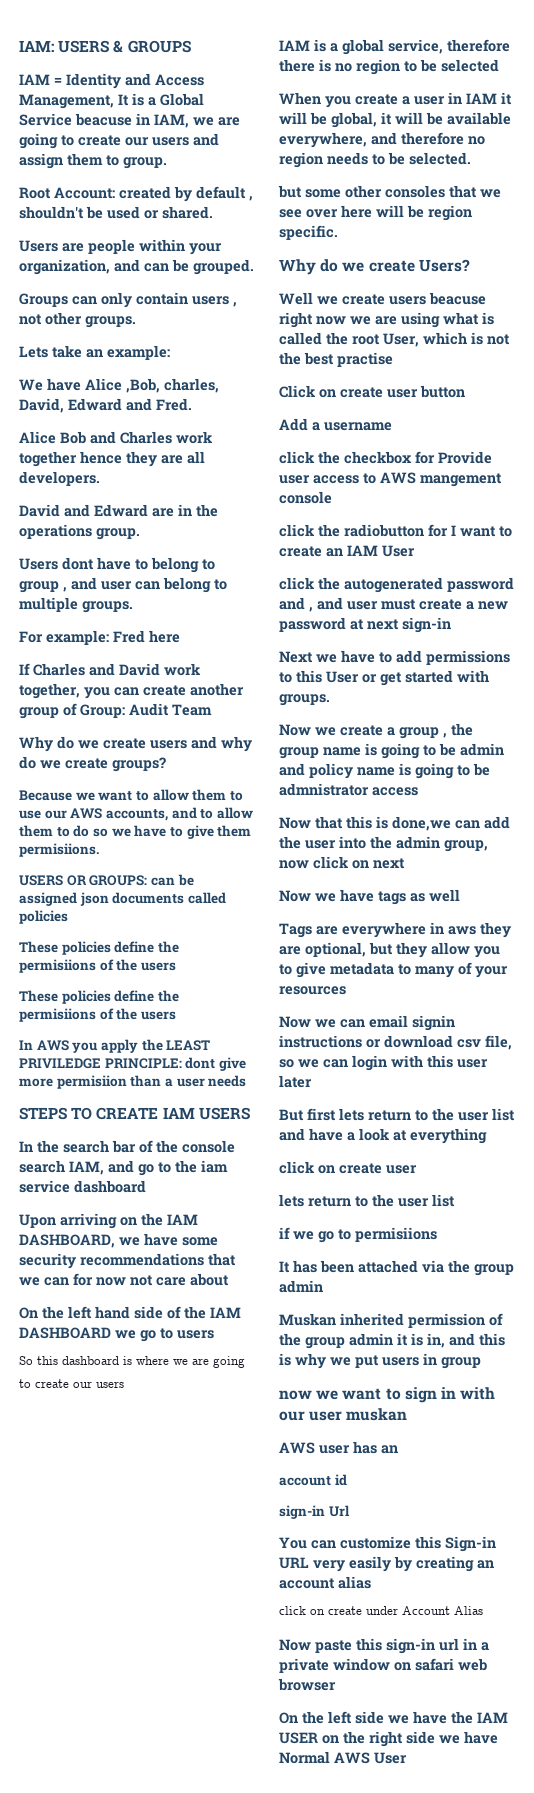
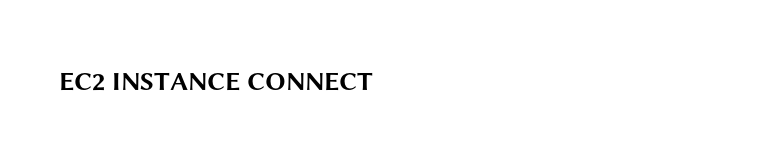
[19,40,191,53] [19,73,204,89] [19,93,204,109] [19,113,240,128] [19,133,219,149] [19,153,167,169] [19,186,253,202] [19,206,213,219] [19,239,222,255] [19,259,254,275] [19,292,237,308] [19,312,136,328] [19,345,170,360] [19,378,219,393] [19,398,192,413] [19,431,213,444] [19,451,205,467] [19,471,100,486] [19,504,218,517] [19,524,140,540] [19,557,215,573] [19,577,227,593] [19,597,133,613] [19,630,180,645] [19,663,201,676] [19,683,244,699] [19,703,212,719] [19,736,252,752] [19,756,166,772] [19,789,243,801] [19,807,253,821] [19,825,252,839] [19,843,99,857] [19,874,194,886] [19,892,226,906] [19,910,68,924] [19,941,179,955] [19,959,176,973] [19,990,179,1004] [19,1008,176,1022] [19,1039,211,1053] [19,1057,246,1071] [19,1075,247,1089] [19,1107,250,1120] [19,1140,235,1153] [19,1160,228,1176] [19,1180,146,1193] [19,1213,198,1229] [19,1233,218,1248] [19,1253,236,1269] [19,1273,229,1286] [19,1306,241,1319] [19,1327,214,1342] [19,1356,245,1368] [19,1379,124,1388] [279,39,510,55] [279,59,499,75] [279,92,512,108] [279,112,511,128] [279,132,485,148] [279,152,471,168] [278,185,501,198] [279,205,472,221] [279,225,338,240] [279,259,470,275] [279,292,486,305] [279,312,494,328] [279,332,510,347] [279,352,393,367] [279,385,465,398] [279,418,392,431] [279,451,492,464] [279,472,502,487] [279,491,332,504] [279,524,512,537] [279,545,415,557] [279,577,514,593] [279,597,508,612] [279,617,451,633] [279,650,510,665] [279,670,489,686] [279,694,330,706] [279,723,473,739] [279,743,504,759] [279,763,490,779] [279,783,418,796] [279,816,510,831] [279,836,488,852] [279,856,405,869] [279,889,460,905] [279,922,511,938] [279,942,500,958] [279,962,508,978] [279,986,346,995] [279,1015,455,1031] [279,1035,512,1050] [279,1055,488,1071] [279,1075,312,1088] [279,1108,515,1121] [279,1128,487,1144] [279,1161,417,1174] [279,1194,455,1207] [279,1227,437,1243] [279,1260,514,1276] [279,1280,323,1293] [279,1313,503,1328] [279,1333,505,1349] [279,1353,481,1369] [279,1387,496,1403] [279,1408,408,1421] [279,1441,398,1454] [279,1474,347,1486] [279,1505,350,1519] [279,1536,496,1552] [279,1556,494,1572] [279,1576,371,1589] [279,1606,483,1615] [279,1638,489,1654] [279,1658,487,1673] [278,1678,336,1691] [279,1711,508,1724] [279,1731,498,1747] [279,1751,407,1764] IAM: USERS & GROUPS // IAM = Identity and Access Management, It is a Global Service beacuse in IAM, we are going to create our users and assign them to group. // Root Account: created by default , shouldn't be used or shared. // Users are people within your organization, and can be grouped. // Groups can only contain users , not other groups. // Lets take an example: // We have Alice ,Bob, charles, David, Edward and Fred. // Alice Bob and Charles work together hence they are all developers. // David and Edward are in the operations group. // Users dont have to belong to group , and user can belong to multiple groups. // For example: Fred here // If Charles and David work together, you can create another group of Group: Audit Team // Why do we create users and why do we create groups? // Because we want to allow them to use our AWS accounts, and to allow them to do so we have to give them permisiions. // USERS OR GROUPS: can be assigned json documents called policies // These policies define the permisiions of the users // These policies define the permisiions of the users // In AWS you apply the LEAST PRIVILEDGE PRINCIPLE: dont give more permisiion than a user needs // STEPS TO CREATE IAM USERS // In the search bar of the console search IAM, and go to the iam service dashboard // Upon arriving on the IAM DASHBOARD, we have some security recommendations that we can for now not care about // On the left hand side of the IAM DASHBOARD we go to users // So this dashboard is where we are going to create our users // IAM is a global service, therefore there is no region to be selected // When you create a user in IAM it will be global, it will be available everywhere, and therefore no region needs to be selected. // but some other consoles that we see over here will be region specific. // Why do we create Users? // Well we create users beacuse right now we are using what is called the root User, which is not the best practise // Click on create user button // Add a username // click the checkbox for Provide user access to AWS mangement console // click the radiobutton for I want to create an IAM User // click the autogenerated password and , and user must create a new password at next sign-in // Next we have to add permissions to this User or get started with groups. // Now we create a group , the group name is going to be admin and policy name is going to be admnistrator access // Now that this is done,we can add the user into the admin group, now click on next // Now we have tags as well // Tags are everywhere in aws they are optional, but they allow you to give metadata to many of your resources // Now we can email signin instructions or download csv file, so we can login with this user later // But first lets return to the user list and have a look at everything // click on create user // lets return to the user list // if we go to permisiions // It has been attached via the group admin // Muskan inherited permission of the group admin it is in, and this is why we put users in group // now we want to sign in with our user muskan // AWS user has an // account id // sign-in Url // You can customize this Sign-in URL very easily by creating an account alias // click on create under Account Alias // Now paste this sign-in url in a private window on safari web browser // On the left side we have the IAM USER on the right side we have Normal AWS User -> [59,72,374,91] EC2 INSTANCE CONNECT

